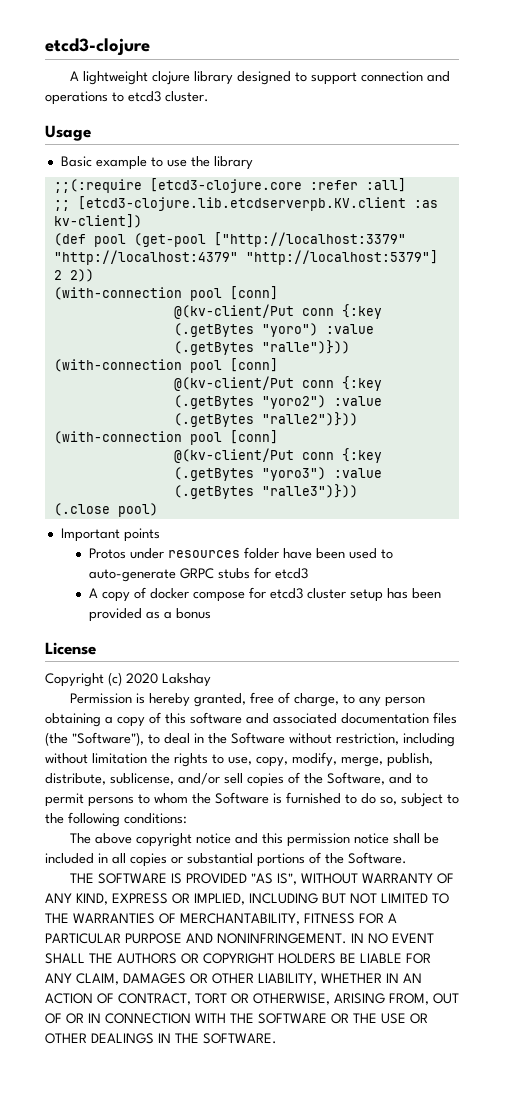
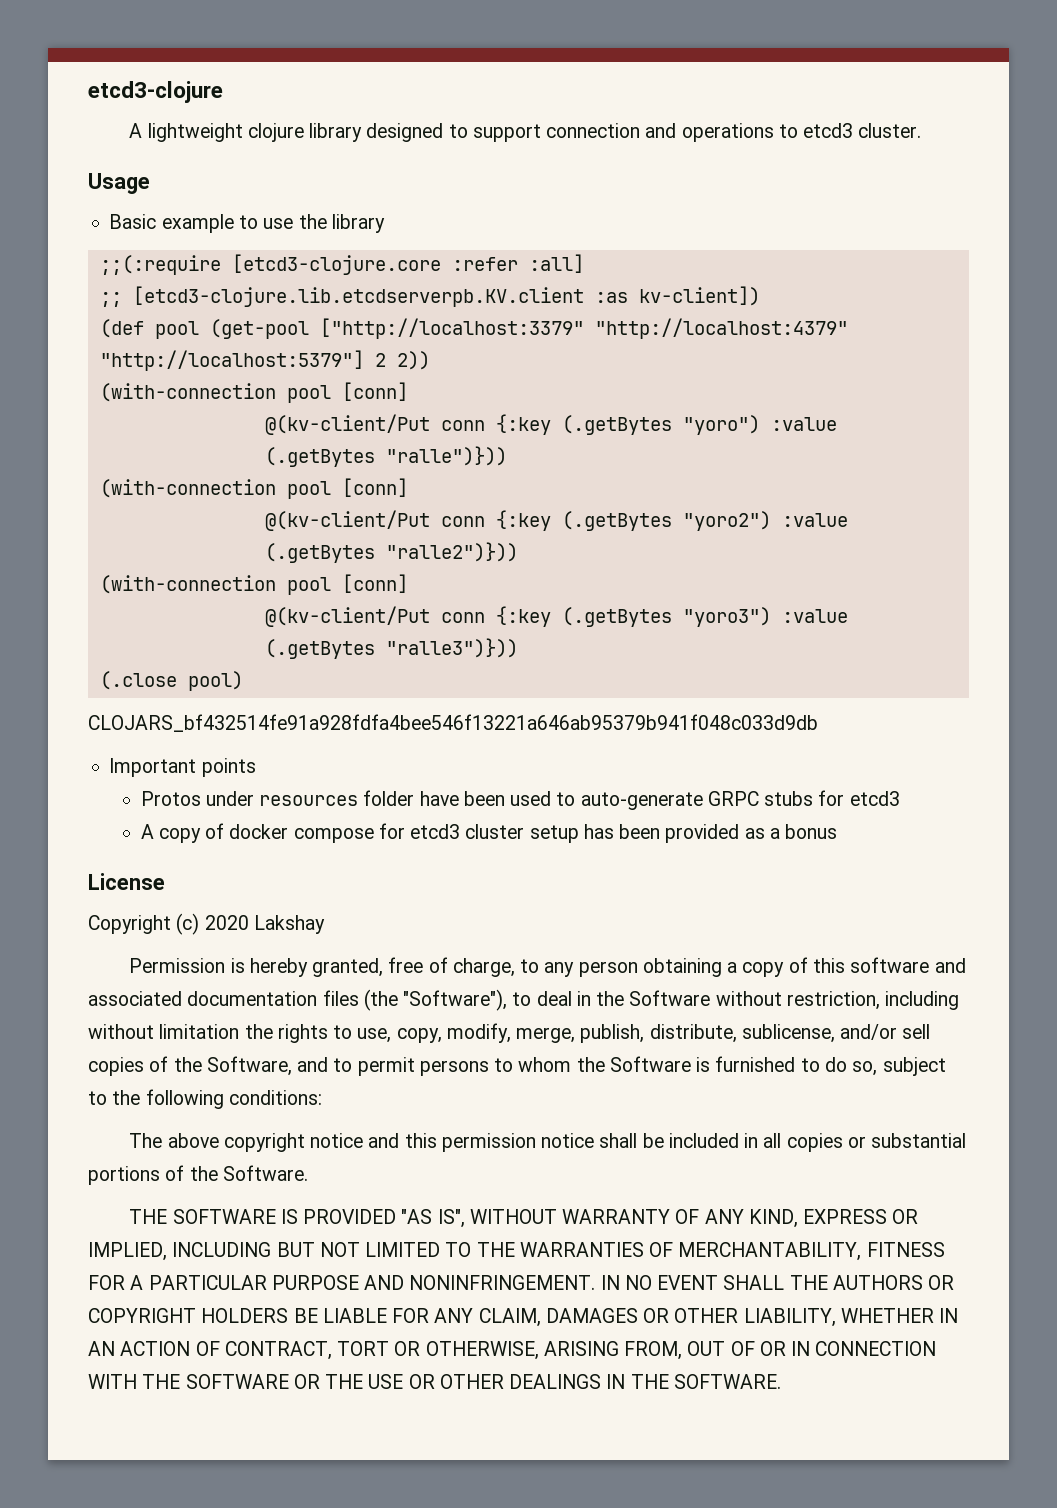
(158, 510) none -> [88,714,818,732] // CLOJARS_bf432514fe91a928fdfa4bee546f13221a646ab95379b941f048c033d9db

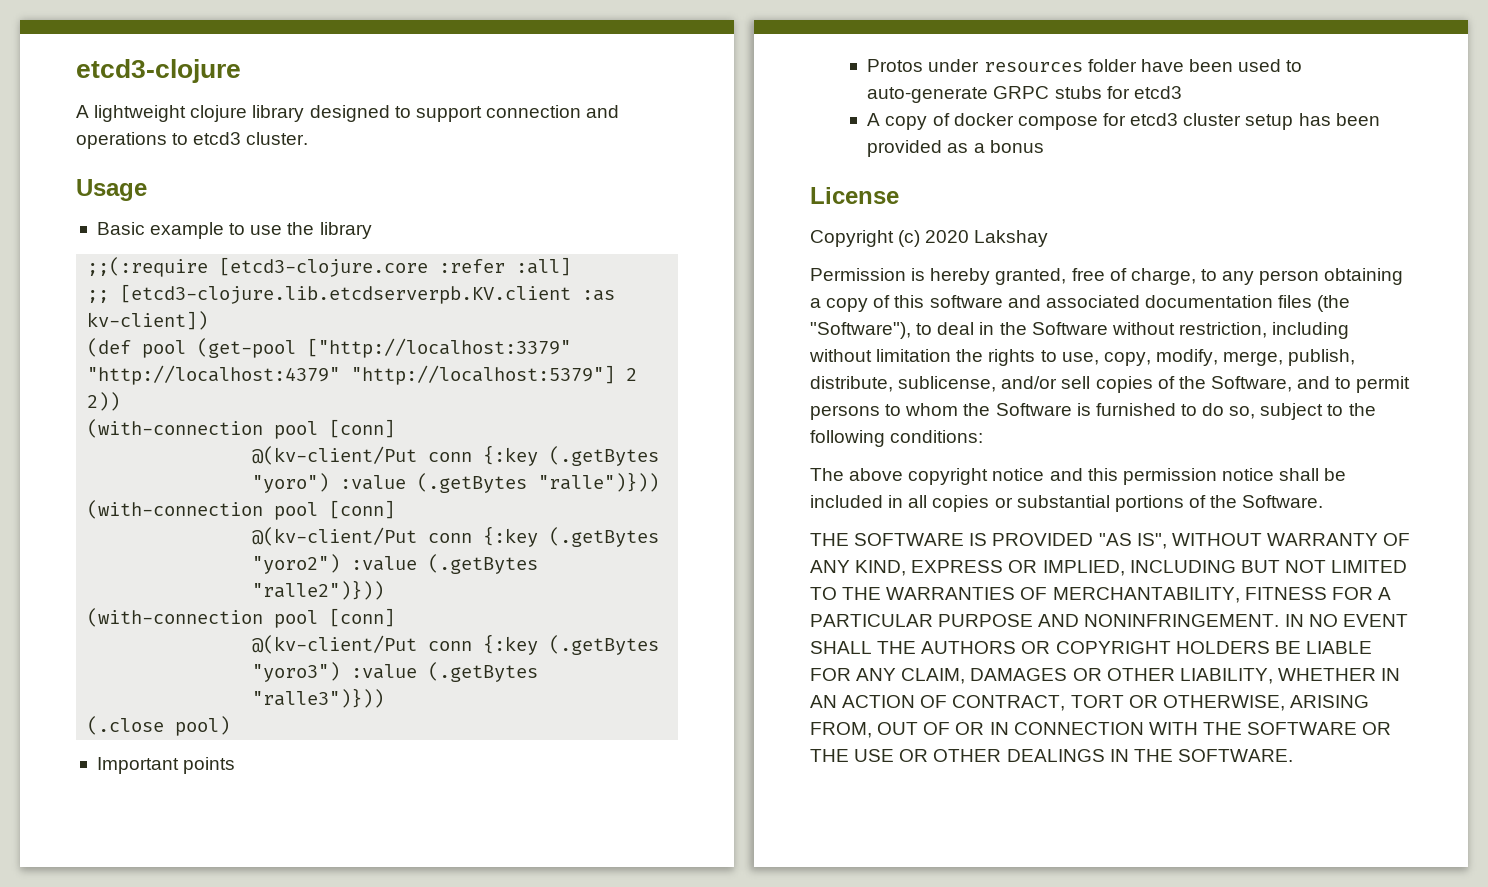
[88,714,818,732] // CLOJARS_bf432514fe91a928fdfa4bee546f13221a646ab95379b941f048c033d9db -> (231, 726) none

